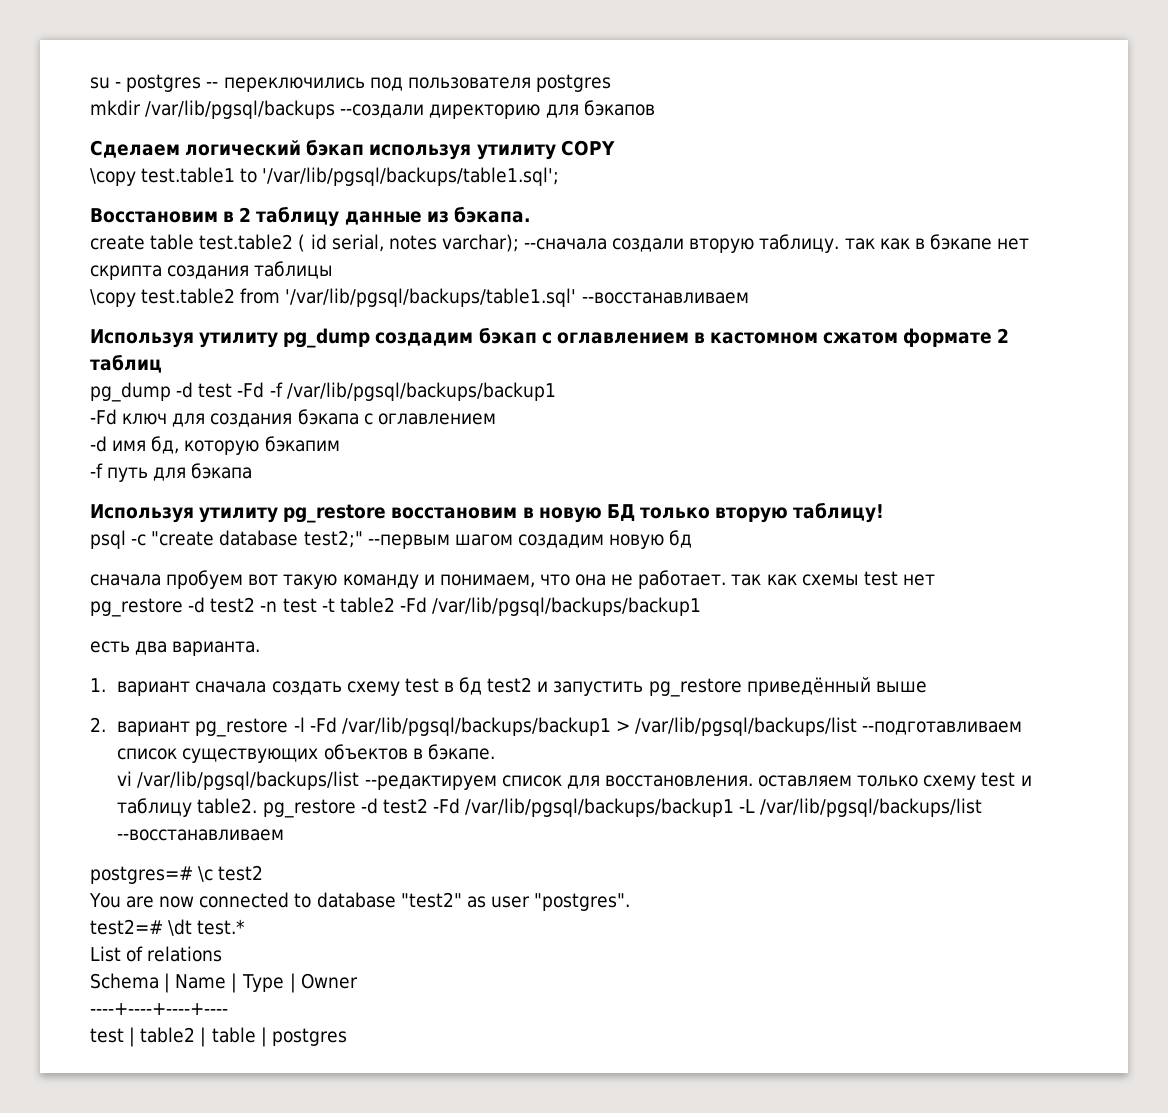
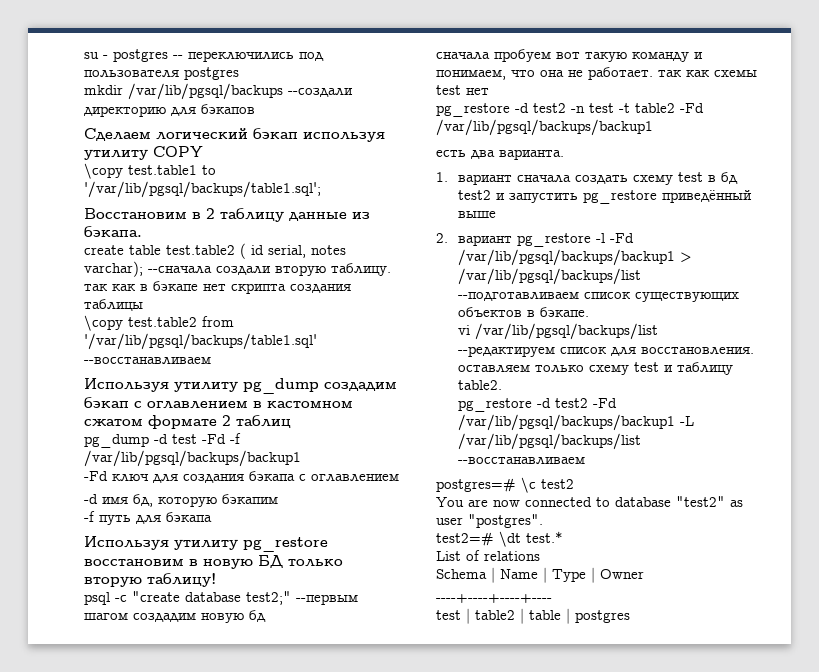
(258, 806) none -> (502, 385) //

